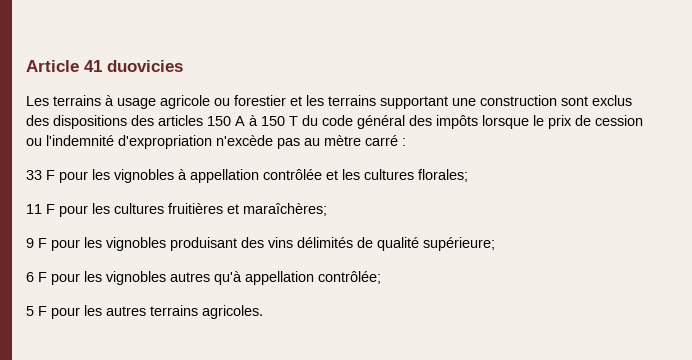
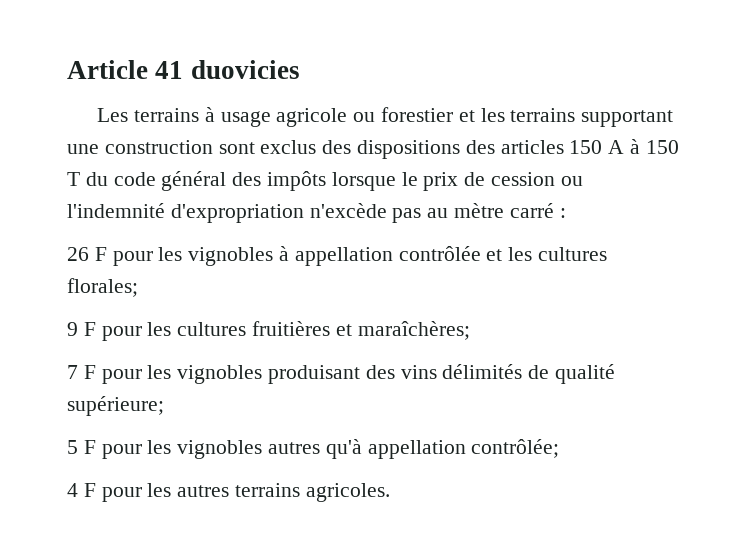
[26,170,42,180] 33 -> [67,247,89,261] 26
[26,204,42,214] 11 -> [67,322,78,336] 9
[26,238,34,248] 9 -> [67,365,78,379] 7
[26,272,34,282] 6 -> [67,440,78,454] 5
[26,306,34,316] 5 -> [67,483,78,497] 4

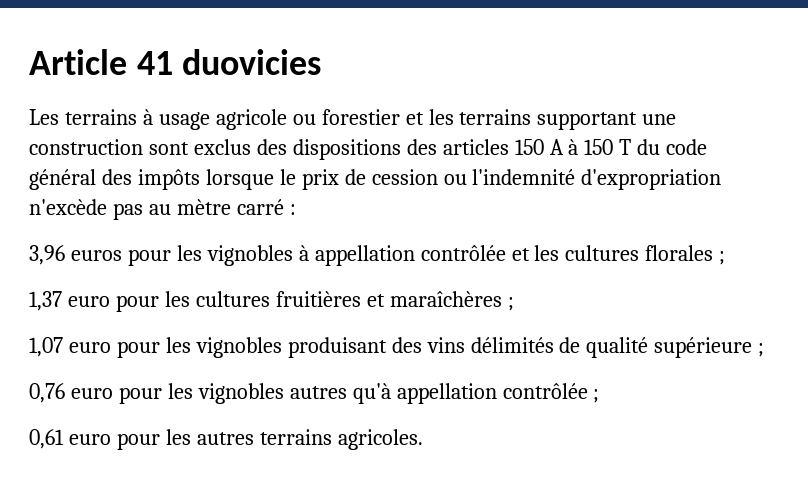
[67,247,107,261] 26 F -> [29,245,122,265] 3,96 euros
[67,278,138,297] [67,322,96,336] florales; // 9 F -> [645,245,726,265] [29,291,110,311] florales ; // 1,37 euro
[357,321,470,340] [67,365,96,379] maraîchères; // 7 F -> [389,291,514,311] [29,337,111,357] maraîchères ; // 1,07 euro
[67,396,164,416] [67,440,96,454] supérieure; // 5 F -> [654,337,765,358] [29,383,113,403] supérieure ; // 0,76 euro
[471,439,560,458] [67,483,96,497] contrôlée; // 4 F -> [502,383,600,403] [29,429,111,449] contrôlée ; // 0,61 euro

